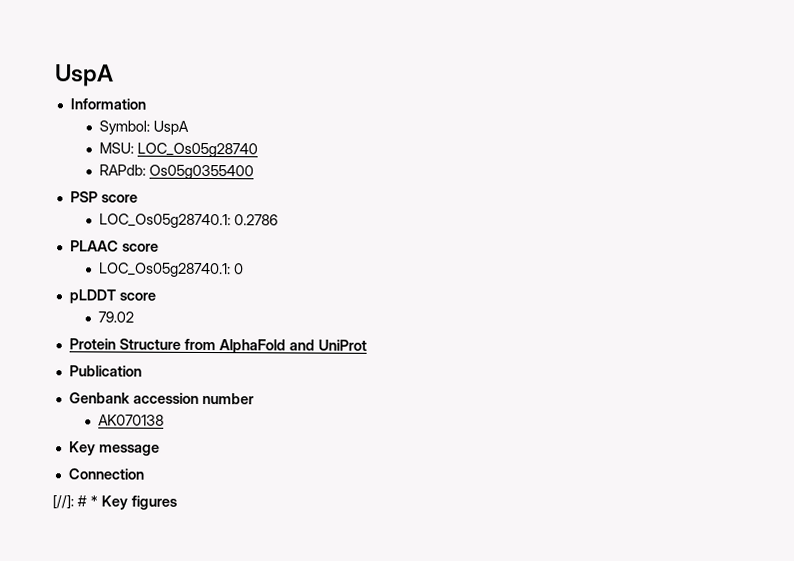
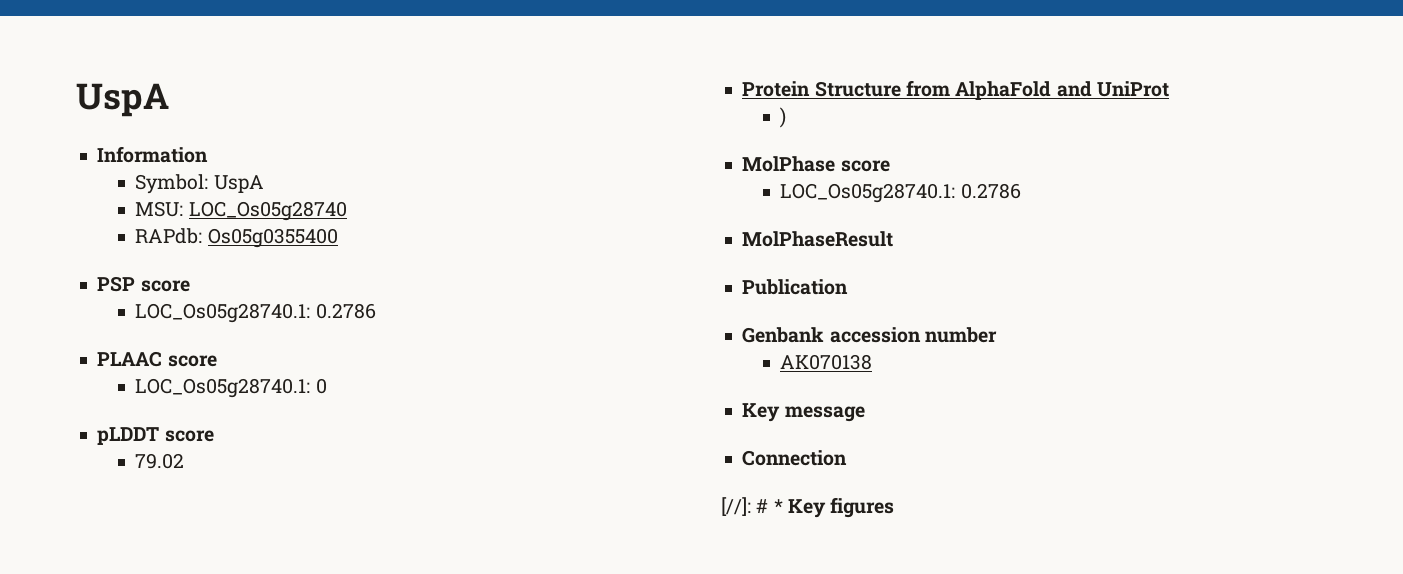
(367, 345) none -> [780,107,787,128] [742,156,890,172] [780,183,1021,203] [742,231,894,247] // ) // MolPhase score // LOC_Os05g28740.1: 0.2786 // MolPhaseResult

